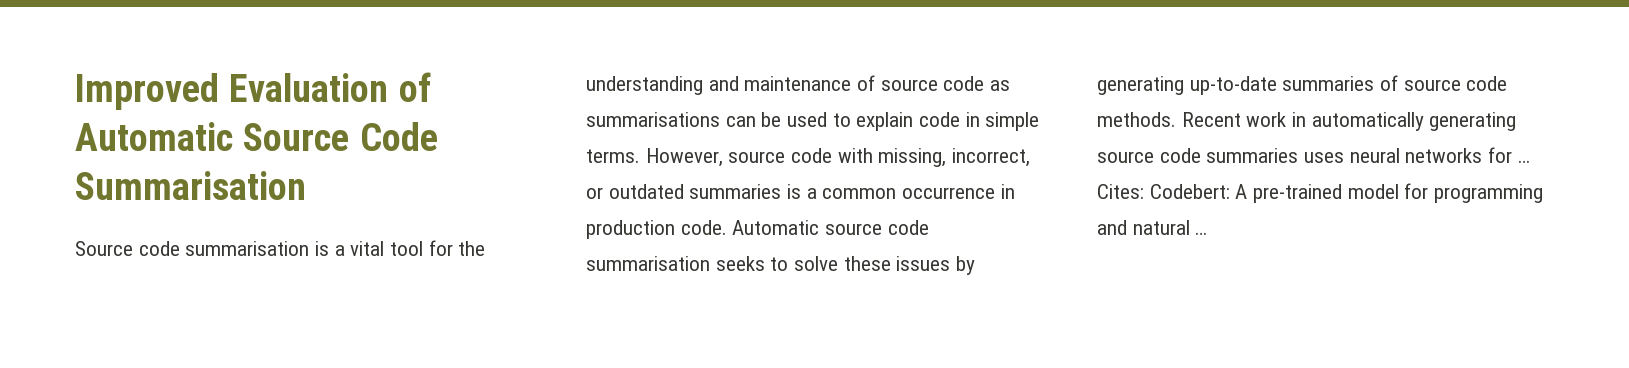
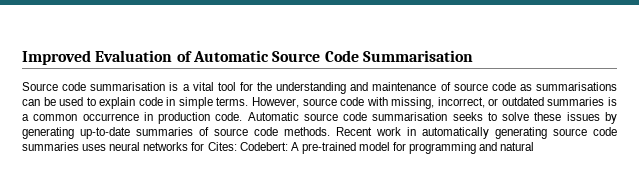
[1517,160,1530,163] … -> (205, 146) none
[1195,232,1208,235] … -> (535, 146) none

